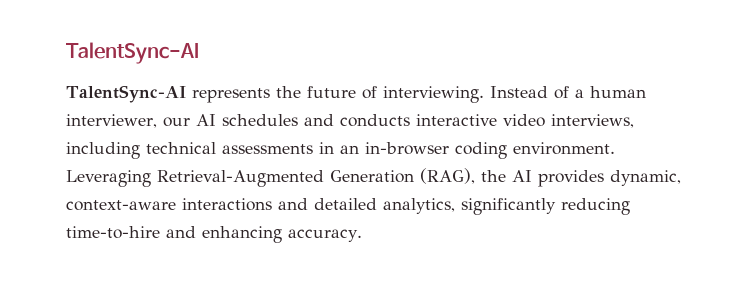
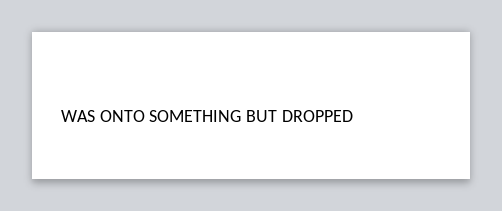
[66,42,199,64] [66,85,646,103] [66,114,634,128] [66,142,615,159] [66,168,681,187] [66,198,630,215] [66,226,362,243] TalentSync-AI // TalentSync-AI represents the future of interviewing. Instead of a human interviewer, our AI schedules and conducts interactive video interviews, including technical assessments in an in-browser coding environment. Leveraging Retrieval-Augmented Generation (RAG), the AI provides dynamic, context-aware interactions and detailed analytics, significantly reducing time-to-hire and enhancing accuracy. -> [61,110,353,122] WAS ONTO SOMETHING BUT DROPPED

